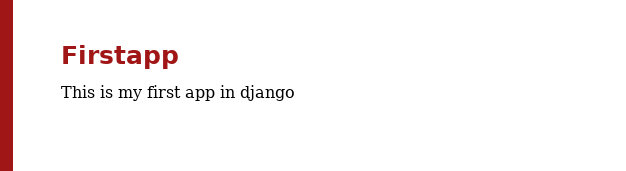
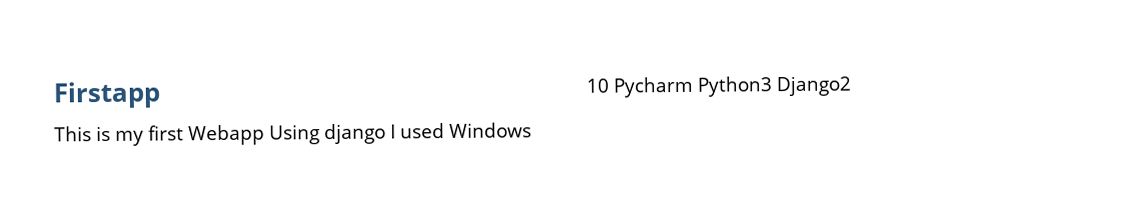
[185,85,295,101] app in django -> [188,122,532,146] [586,75,851,98] Webapp Using django I used Windows 10 Pycharm Python3 Django2

